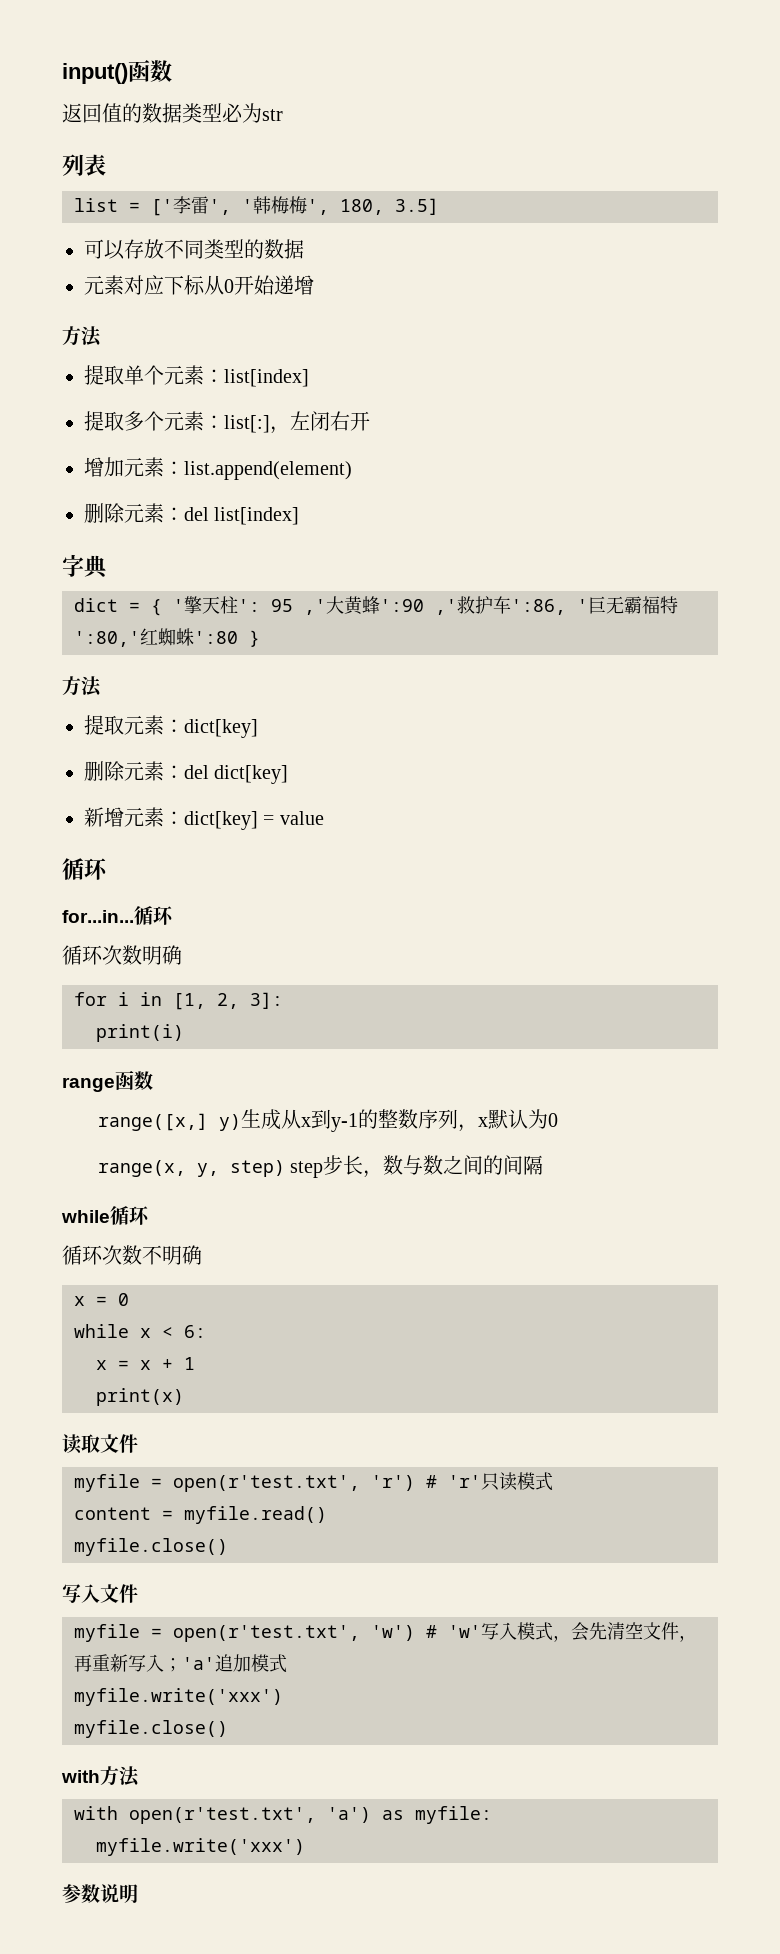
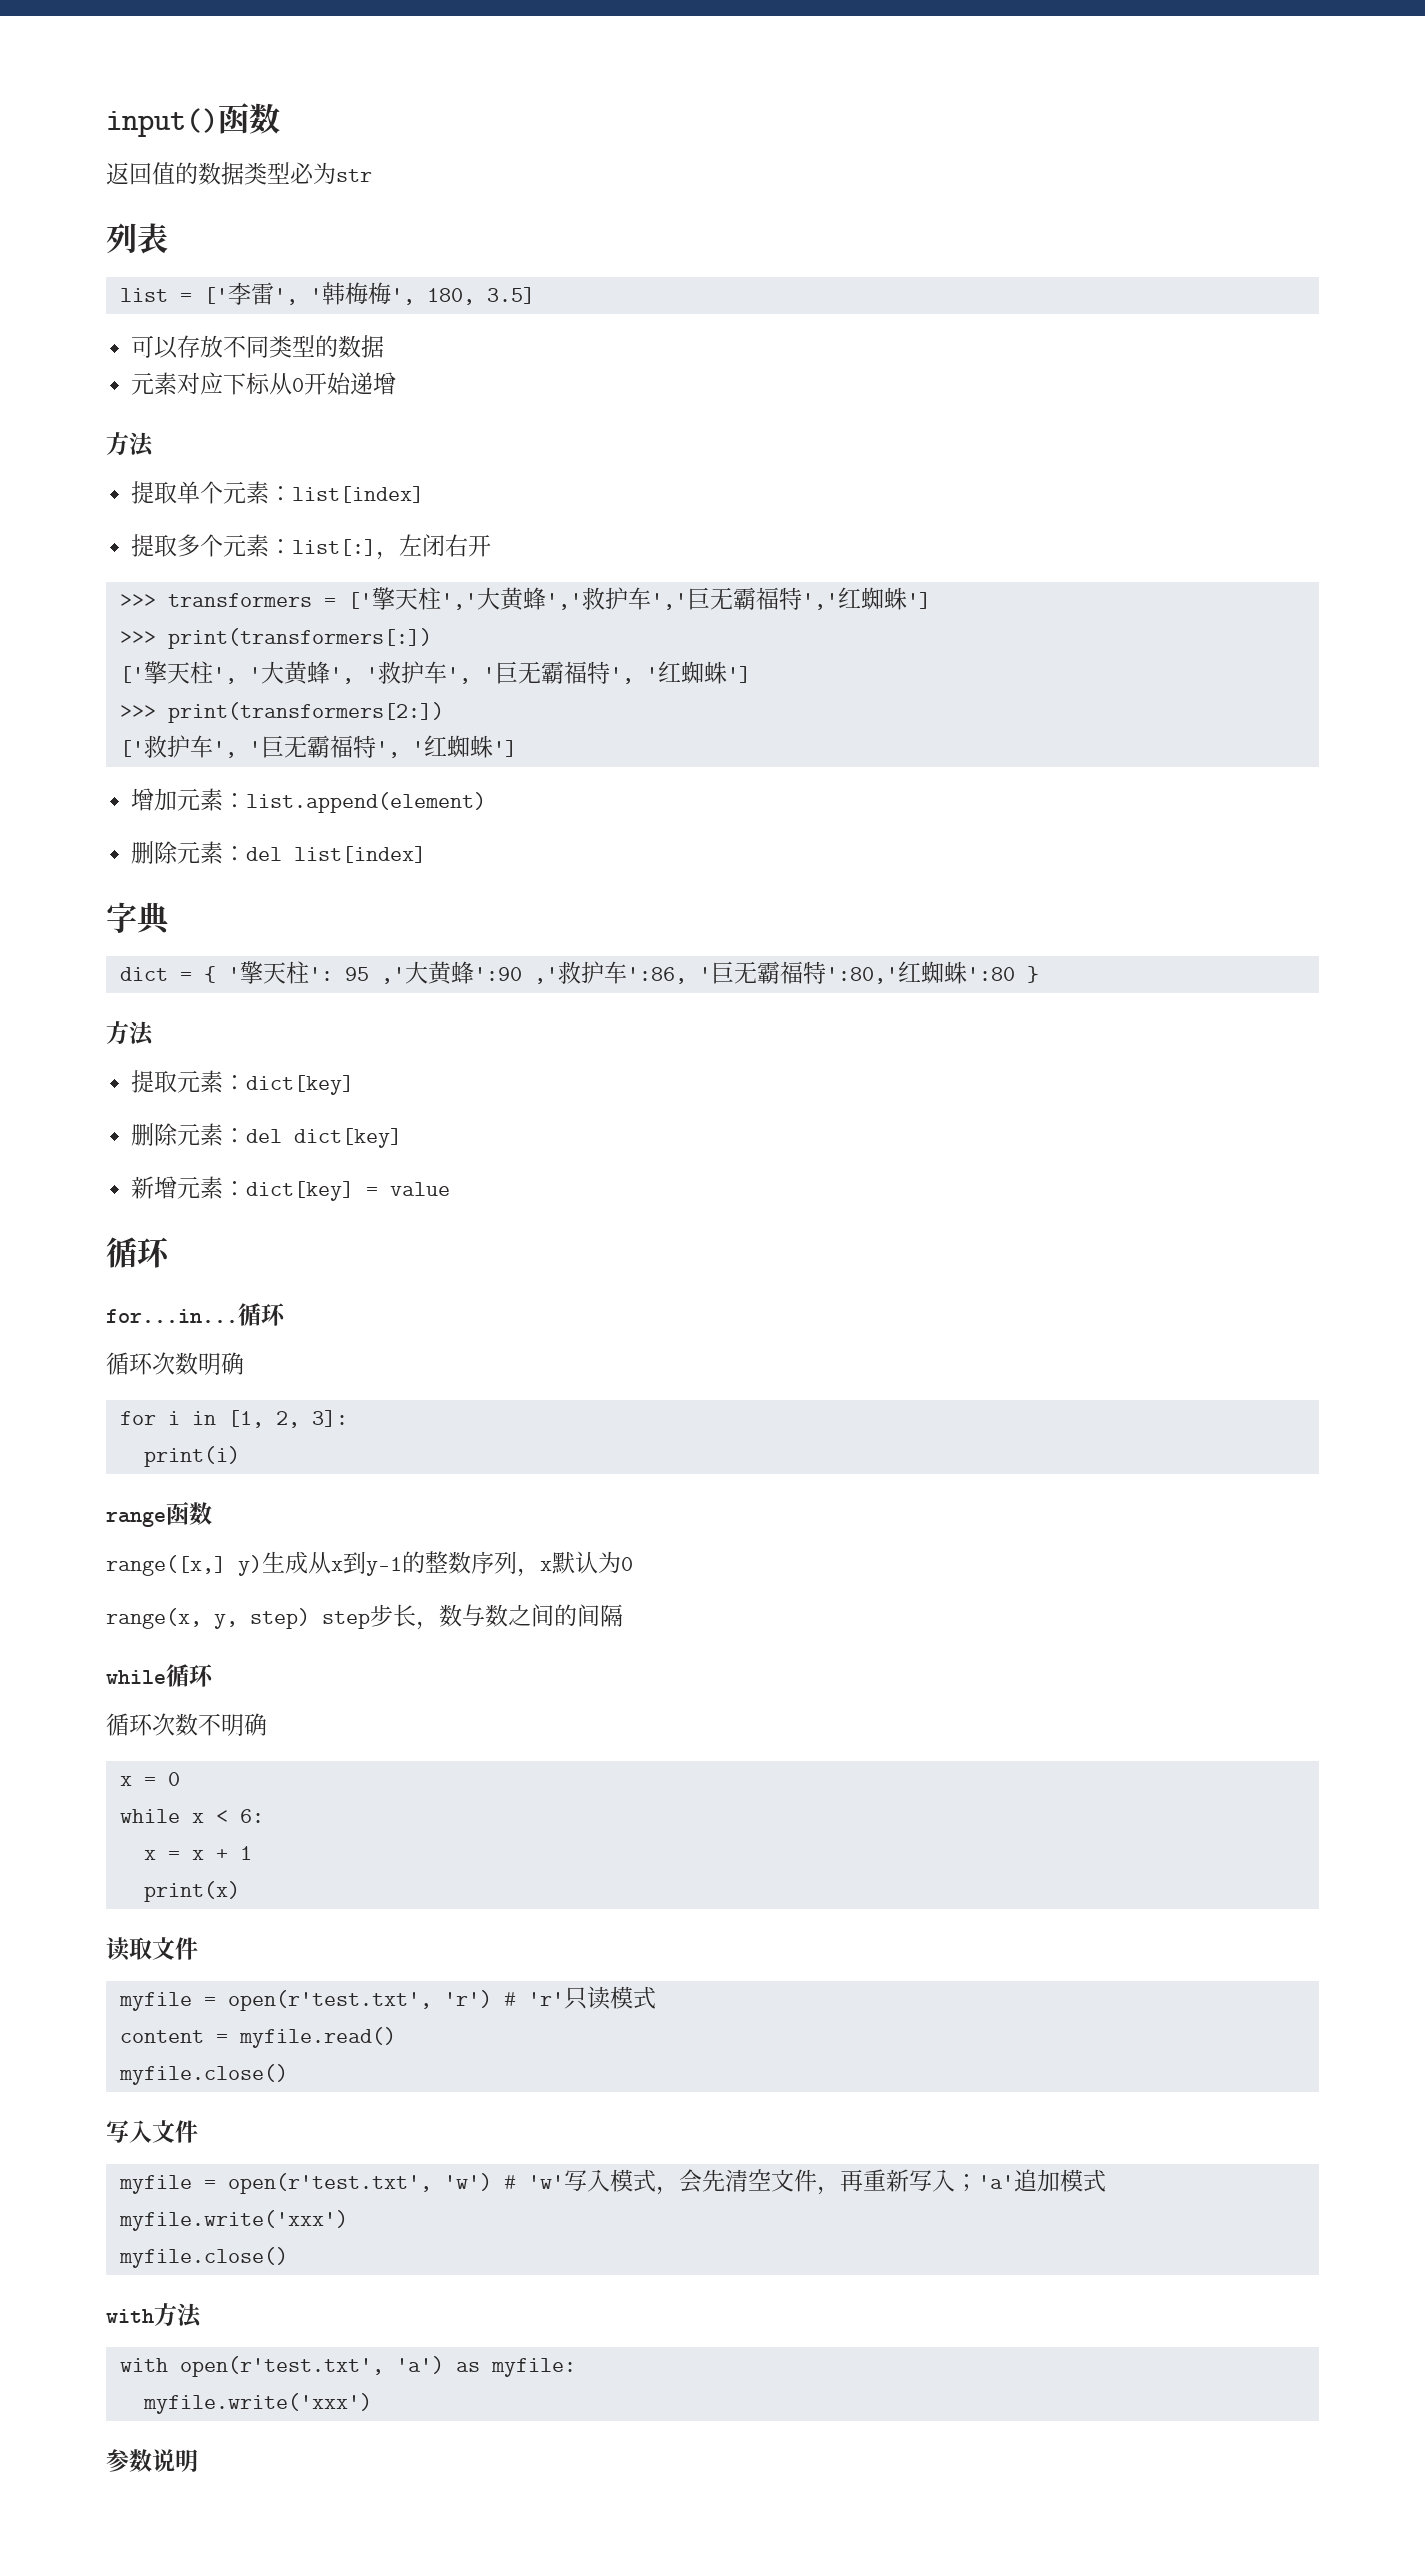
(370, 421) none -> [119,587,931,611] [119,628,432,649] [119,661,751,685] [119,702,444,723] [119,735,517,758] // >>> transformers = ['擎天柱','大黄蜂','救护车','巨无霸福特','红蜘蛛'] // >>> print(transformers[:]) // ['擎天柱', '大黄蜂', '救护车', '巨无霸福特', '红蜘蛛'] // >>> print(transformers[2:]) // ['救护车', '巨无霸福特', '红蜘蛛']

